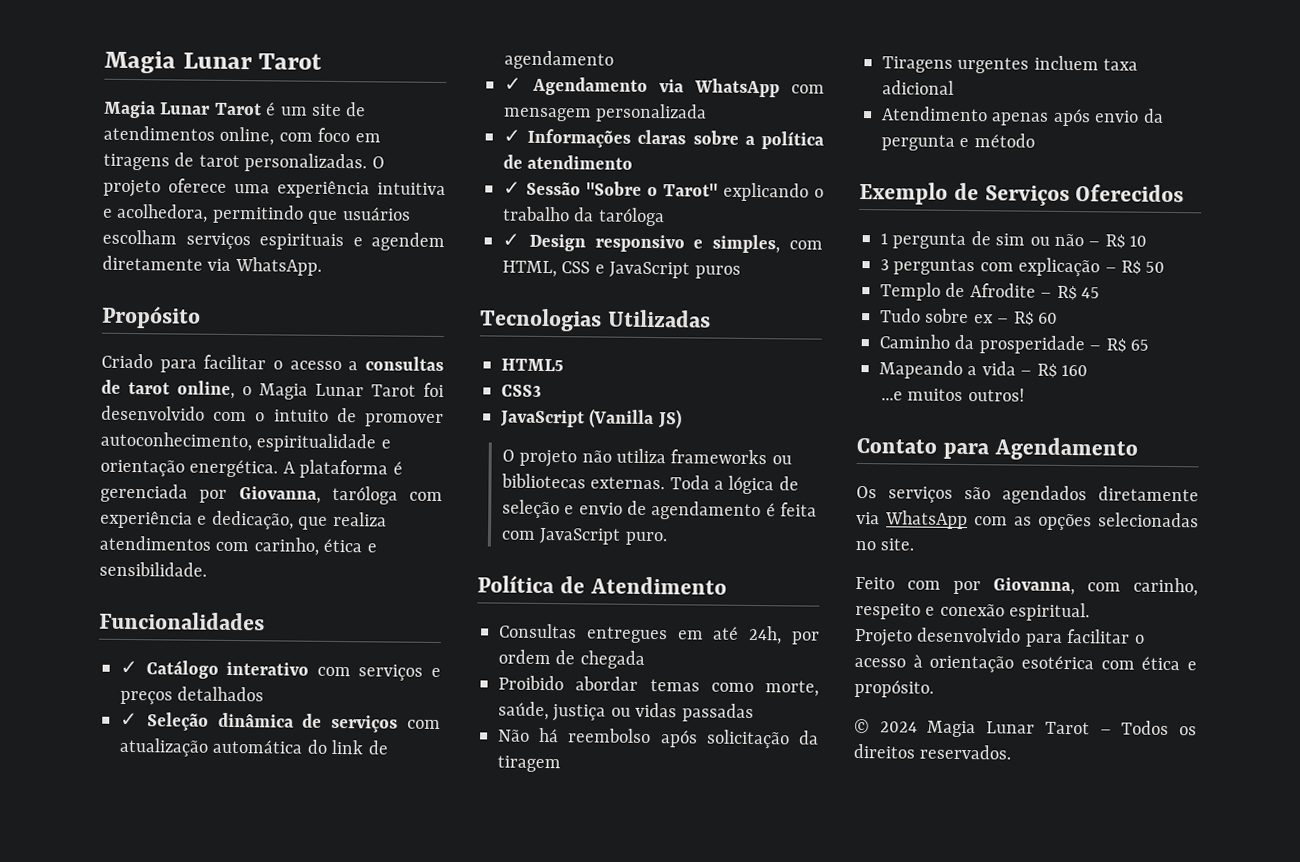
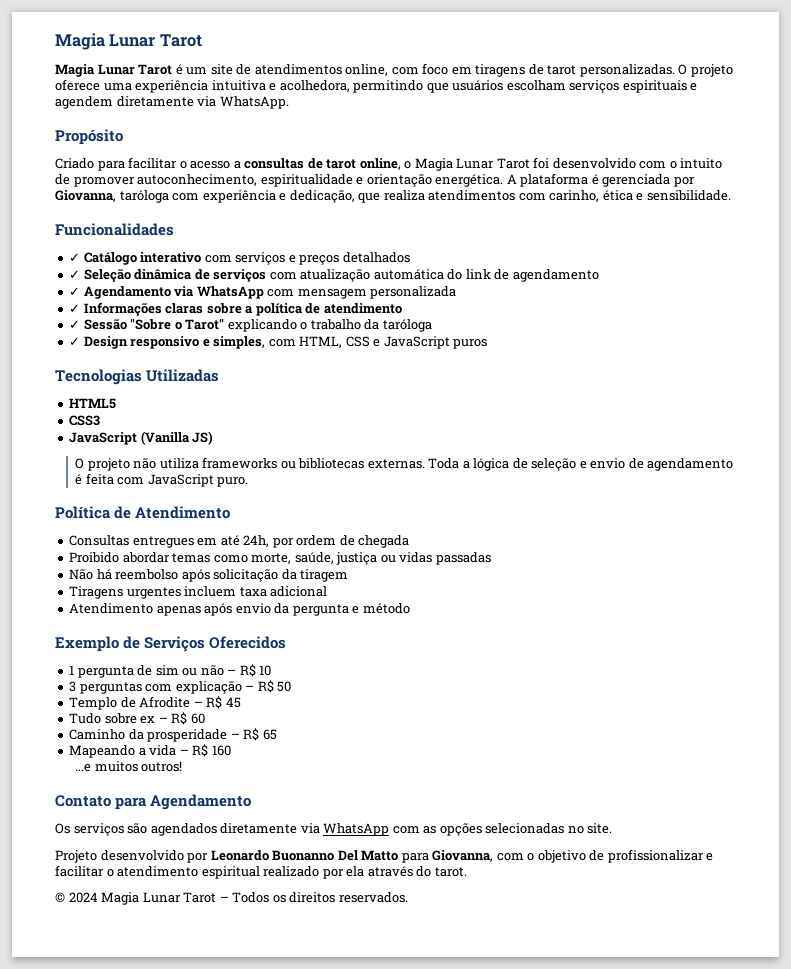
[855,576,1198,597] [855,602,1091,622] [854,627,1145,647] [854,654,1197,673] [854,679,934,698] Feito com por Giovanna, com carinho, respeito e conexão espiritual. // Projeto desenvolvido para facilitar o acesso à orientação esotérica com ética e propósito. -> [55,849,714,863] [55,865,467,879] Projeto desenvolvido por Leonardo Buonanno Del Matto para Giovanna, com o objetivo de profissionalizar e facilitar o atendimento espiritual realizado por ela através do tarot.

